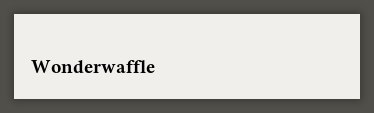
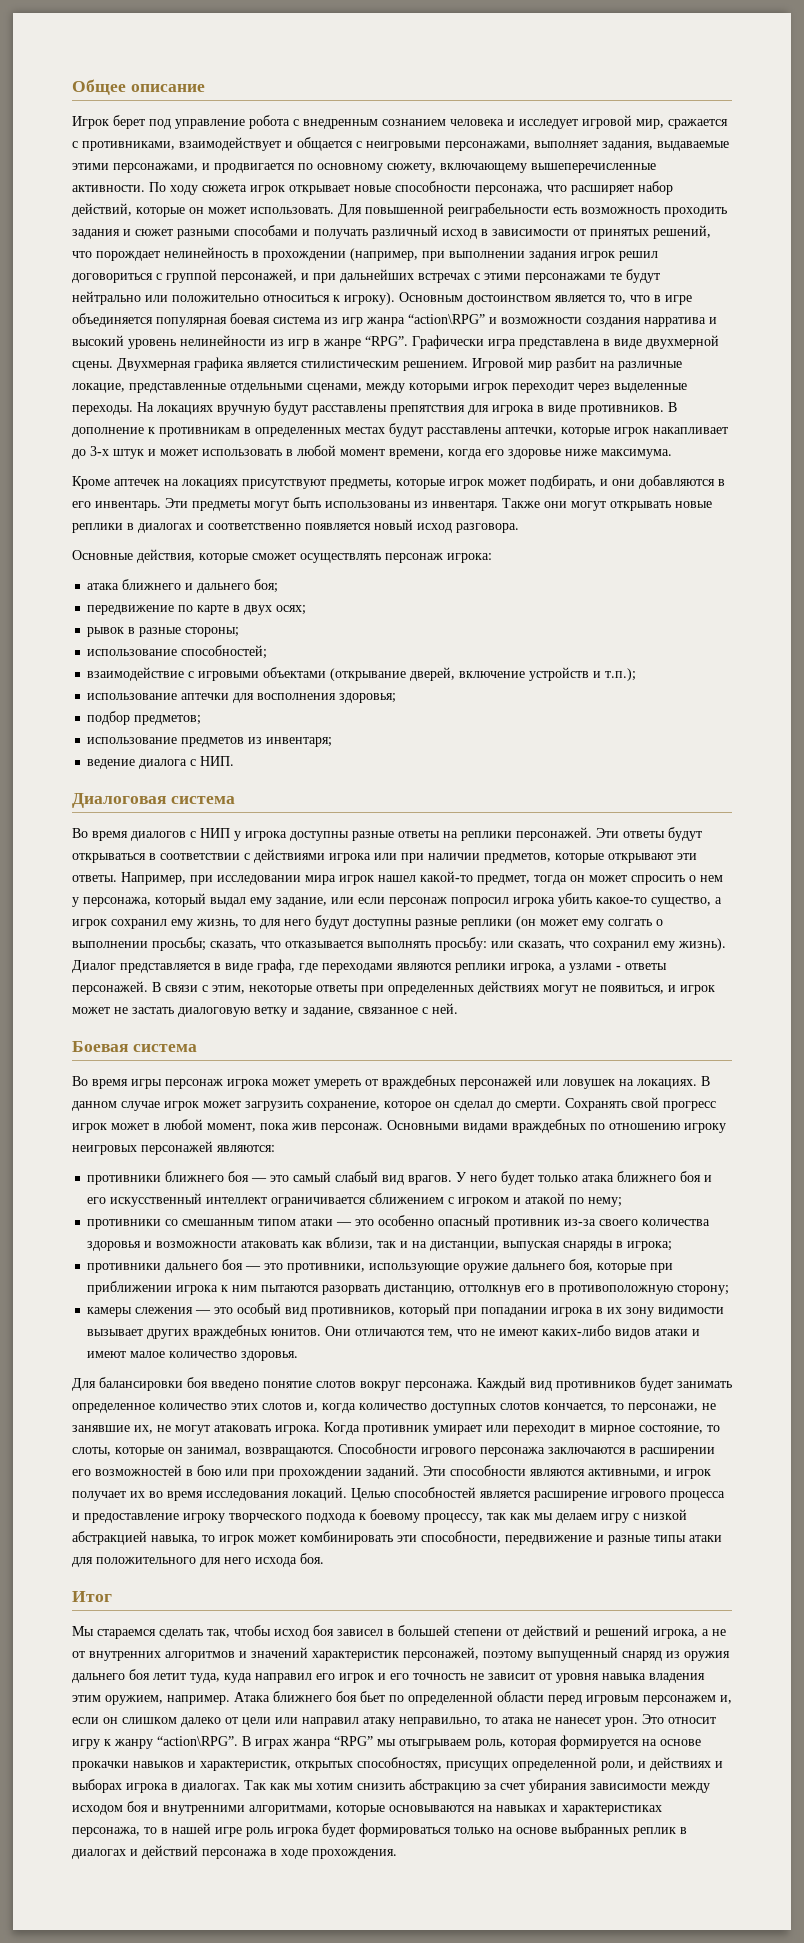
[31,60,155,74] Wonderwaffle -> [72,79,205,95] [72,115,728,129] [72,137,729,151] [72,163,656,173] [72,181,673,195] [72,203,727,217] [72,225,711,239] [72,247,658,261] [72,269,660,283] [72,291,692,305] [72,313,717,327] [72,335,719,349] [72,357,682,371] [72,383,687,393] [72,401,677,415] [72,423,728,437] [72,445,672,459] [72,475,725,489] [72,497,712,511] [72,519,519,533] [72,549,492,563] [87,579,279,593] [87,605,307,615] [87,627,240,637] [87,645,268,659] [87,667,637,681] [87,693,397,703] [87,711,202,725] [87,737,333,747] [87,756,235,769] [72,793,235,808] [72,827,702,841] [72,849,697,863] [72,871,723,885] [72,893,722,907] [72,915,663,929] [72,937,726,951] [72,959,667,973] [72,981,715,995] [72,1003,458,1017] [72,1041,197,1052] [72,1075,710,1089] [72,1097,716,1111] [72,1119,726,1133] [72,1141,275,1155] [87,1171,713,1185] [87,1193,623,1207] [87,1215,711,1229] [87,1237,673,1251] [87,1259,674,1273] [87,1281,730,1295] [87,1303,725,1317] [87,1325,701,1339] [87,1351,299,1361] [72,1377,732,1391] [72,1403,716,1413] [72,1422,720,1435] [72,1443,715,1457] [72,1465,711,1479] [72,1487,725,1501] [72,1509,687,1523] [72,1531,722,1545] [72,1553,324,1567] [72,1591,112,1602] [72,1625,726,1639] [72,1647,730,1661] [72,1669,705,1683] [72,1691,732,1705] [72,1714,716,1727] [72,1735,701,1749] [72,1757,723,1771] [72,1779,710,1793] [72,1801,662,1815] [72,1823,687,1837] [72,1845,397,1859] Общее описание // Игрок берет под управление робота с внедренным сознанием человека и исследует игровой мир, сражается с противниками, взаимодействует и общается с неигровыми персонажами, выполняет задания, выдаваемые этими персонажами, и продвигается по основному сюжету, включающему вышеперечисленные активности. По ходу сюжета игрок открывает новые способности персонажа, что расширяет набор действий, которые он может использовать. Для повышенной реиграбельности есть возможность проходить задания и сюжет разными способами и получать различный исход в зависимости от принятых решений, что порождает нелинейность в прохождении (например, при выполнении задания игрок решил договориться с группой персонажей, и при дальнейших встречах с этими персонажами те будут нейтрально или положительно относиться к игроку). Основным достоинством является то, что в игре объединяется популярная боевая система из игр жанра “action\RPG” и возможности создания нарратива и высокий уровень нелинейности из игр в жанре “RPG”. Графически игра представлена в виде двухмерной сцены. Двухмерная графика является стилистическим решением. Игровой мир разбит на различные локацие, представленные отдельными сценами, между которыми игрок переходит через выделенные переходы. На локациях вручную будут расставлены препятствия для игрока в виде противников. В дополнение к противникам в определенных местах будут расставлены аптечки, которые игрок накапливает до 3-х штук и может использовать в любой момент времени, когда его здоровье ниже максимума. // Кроме аптечек на локациях присутствуют предметы, которые игрок может подбирать, и они добавляются в его инвентарь. Эти предметы могут быть использованы из инвентаря. Также они могут открывать новые реплики в диалогах и соответственно появляется новый исход разговора. // Основные действия, которые сможет осуществлять персонаж игрока: // атака ближнего и дальнего боя; // передвижение по карте в двух осях; // рывок в разные стороны; // использование способностей; // взаимодействие с игровыми объектами (открывание дверей, включение устройств и т.п.); // использование аптечки для восполнения здоровья; // подбор предметов; // использование предметов из инвентаря; // ведение диалога с НИП. // Диалоговая система // Во время диалогов с НИП у игрока доступны разные ответы на реплики персонажей. Эти ответы будут открываться в соответствии с действиями игрока или при наличии предметов, которые открывают эти ответы. Например, при исследовании мира игрок нашел какой-то предмет, тогда он может спросить о нем у персонажа, который выдал ему задание, или если персонаж попросил игрока убить какое-то существо, а игрок сохранил ему жизнь, то для него будут доступны разные реплики (он может ему солгать о выполнении просьбы; сказать, что отказывается выполнять просьбу: или сказать, что сохранил ему жизнь). Диалог представляется в виде графа, где переходами являются реплики игрока, а узлами - ответы персонажей. В связи с этим, некоторые ответы при определенных действиях могут не появиться, и игрок может не застать диалоговую ветку и задание, связанное с ней. // Боевая система // Во время игры персонаж игрока может умереть от враждебных персонажей или ловушек на локациях. В данном случае игрок может загрузить сохранение, которое он сделал до смерти. Сохранять свой прогресс игрок может в любой момент, пока жив персонаж. Основными видами враждебных по отношению игроку неигровых персонажей являются: // противники ближнего боя — это самый слабый вид врагов. У него будет только атака ближнего боя и его искусственный интеллект ограничивается сближением с игроком и атакой по нему; // противники со смешанным типом атаки — это особенно опасный противник из-за своего количества здоровья и возможности атаковать как вблизи, так и на дистанции, выпуская снаряды в игрока; // противники дальнего боя — это противники, использующие оружие дальнего боя, которые при приближении игрока к ним пытаются разорвать дистанцию, оттолкнув его в противоположную сторону; // камеры слежения — это особый вид противников, который при попадании игрока в их зону видимости вызывает других враждебных юнитов. Они отличаются тем, что не имеют каких-либо видов атаки и имеют малое количество здоровья. // Для балансировки боя введено понятие слотов вокруг персонажа. Каждый вид противников будет занимать определенное количество этих слотов и, когда количество доступных слотов кончается, то персонажи, не занявшие их, не могут атаковать игрока. Когда противник умирает или переходит в мирное состояние, то слоты, которые он занимал, возвращаются. Способности игрового персонажа заключаются в расширении его возможностей в бою или при прохождении заданий. Эти способности являются активными, и игрок получает их во время исследования локаций. Целью способностей является расширение игрового процесса и предоставление игроку творческого подхода к боевому процессу, так как мы делаем игру с низкой абстракцией навыка, то игрок может комбинировать эти способности, передвижение и разные типы атаки для положительного для него исхода боя. // Итог // Мы стараемся сделать так, чтобы исход боя зависел в большей степени от действий и решений игрока, а не от внутренних алгоритмов и значений характеристик персонажей, поэтому выпущенный снаряд из оружия дальнего боя летит туда, куда направил его игрок и его точность не зависит от уровня навыка владения этим оружием, например. Атака ближнего боя бьет по определенной области перед игровым персонажем и, если он слишком далеко от цели или направил атаку неправильно, то атака не нанесет урон. Это относит игру к жанру “action\RPG”. В играх жанра “RPG” мы отыгрываем роль, которая формируется на основе прокачки навыков и характеристик, открытых способностях, присущих определенной роли, и действиях и выборах игрока в диалогах. Так как мы хотим снизить абстракцию за счет убирания зависимости между исходом боя и внутренними алгоритмами, которые основываются на навыках и характеристиках персонажа, то в нашей игре роль игрока будет формироваться только на основе выбранных реплик в диалогах и действий персонажа в ходе прохождения.

